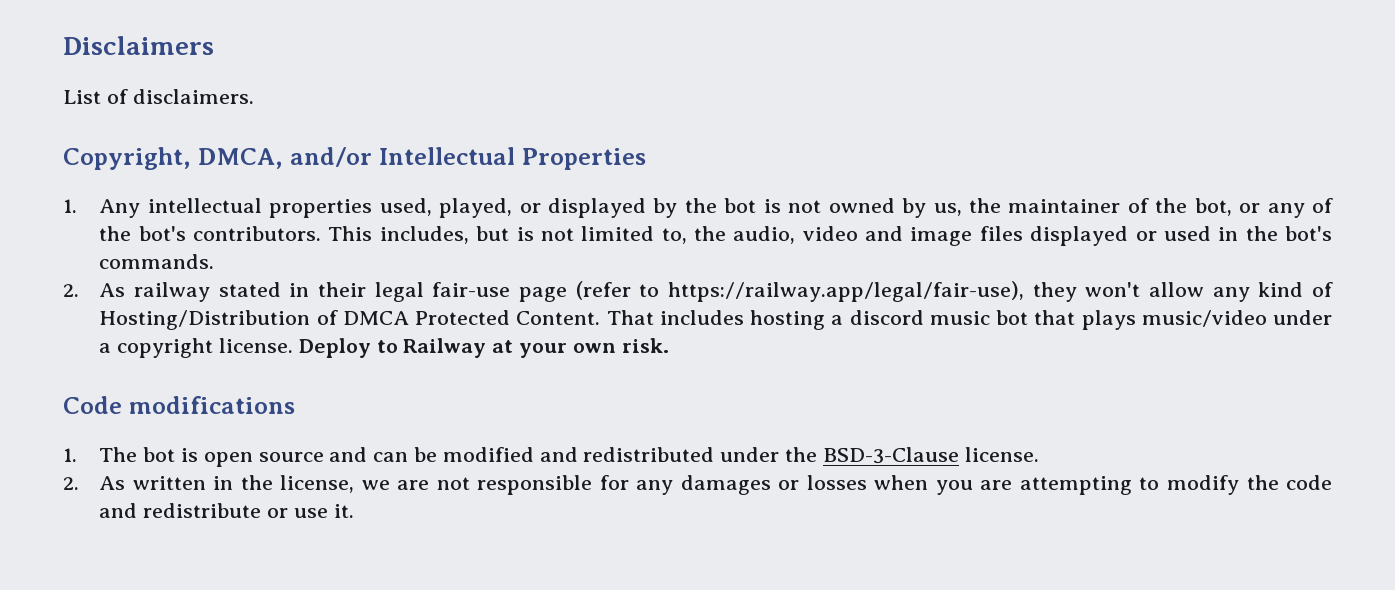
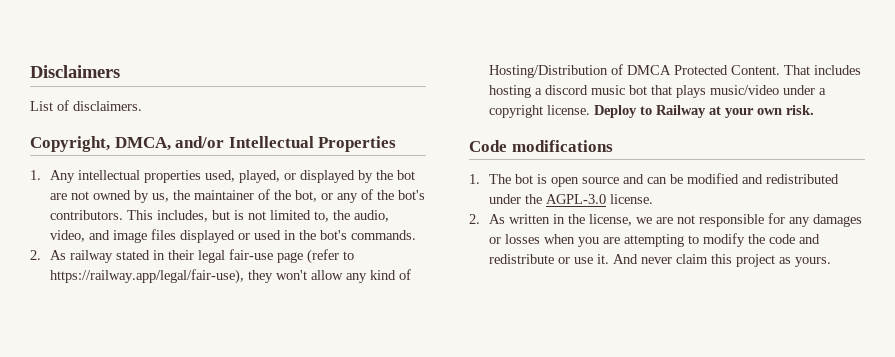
[763,199,781,213] is -> [50,193,68,200] are
[802,226,858,241] video -> [50,230,86,242] video,
[822,447,959,464] BSD-3-Clause -> [546,194,607,204] AGPL-3.0
(354, 511) none -> [613,254,832,267] And never claim this project as yours.

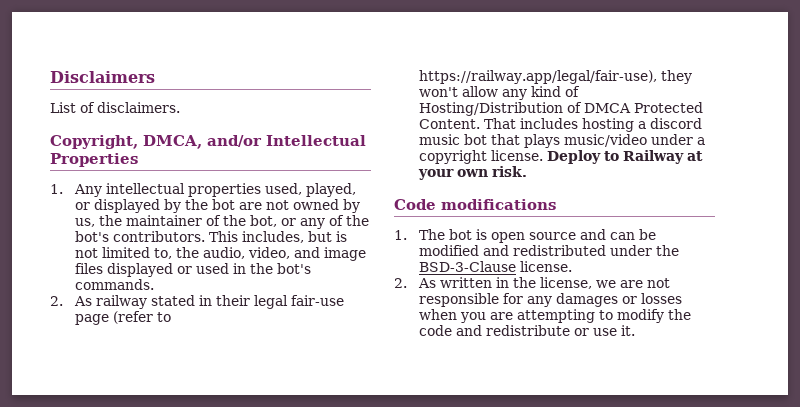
[546,194,607,204] AGPL-3.0 -> [419,261,517,272] BSD-3-Clause
[613,254,832,267] And never claim this project as yours. -> (636, 330) none

